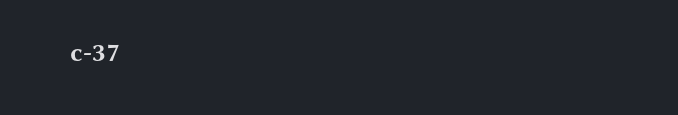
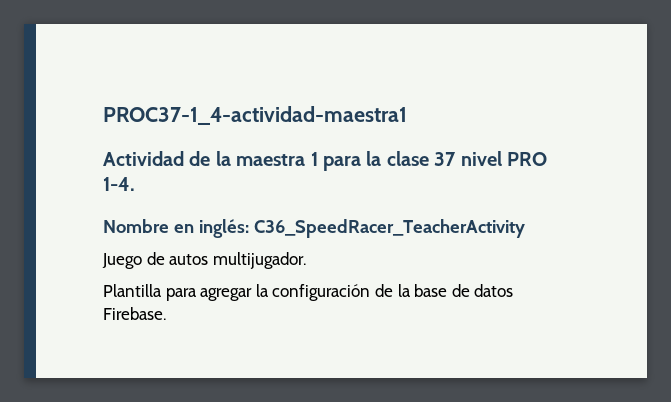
[70,44,120,61] c-37 -> [103,106,407,125] [103,151,547,171] [103,177,135,191] [103,219,525,238] [102,252,306,269] [103,284,514,301] [103,307,166,320] PROC37-1_4-actividad-maestra1 // Actividad de la maestra 1 para la clase 37 nivel PRO 1-4. // Nombre en inglés: C36_SpeedRacer_TeacherActivity // Juego de autos multijugador. // Plantilla para agregar la configuración de la base de datos Firebase.

